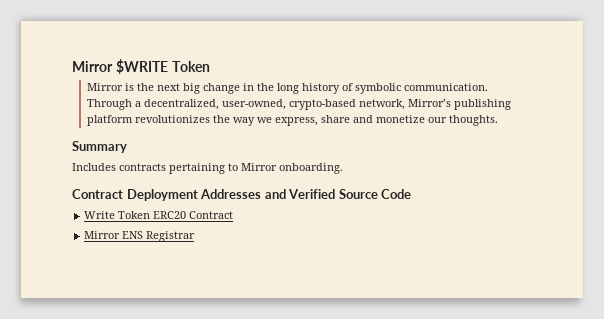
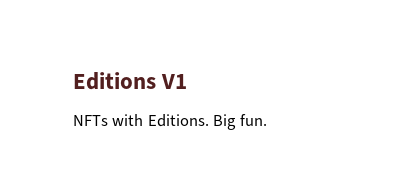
[72,59,210,74] [86,83,488,94] [86,99,511,110] [86,115,498,126] [72,141,127,153] [72,163,343,174] [72,189,412,201] [84,211,234,219] [84,231,196,242] Mirror $WRITE Token // Mirror is the next big change in the long history of symbolic communication. Through a decentralized, user-owned, crypto-based network, Mirror’s publishing platform revolutionizes the way we express, share and monetize our thoughts. // Summary // Includes contracts pertaining to Mirror onboarding. // Contract Deployment Addresses and Verified Source Code // Write Token ERC20 Contract // Mirror ENS Registrar -> [73,72,188,90] [73,114,267,130] Editions V1 // NFTs with Editions. Big fun.

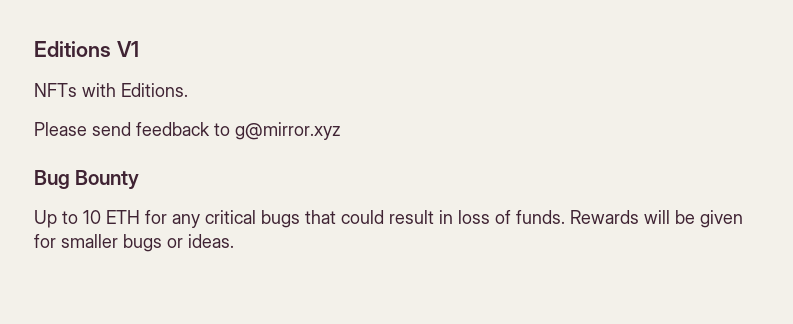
[213,114,267,130] Big fun. -> [34,122,341,140] [34,170,140,190] [34,210,743,228] [34,234,234,252] // Please send feedback to g@mirror.xyz // Bug Bounty // Up to 10 ETH for any critical bugs that could result in loss of funds. Rewards will be given for smaller bugs or ideas.

